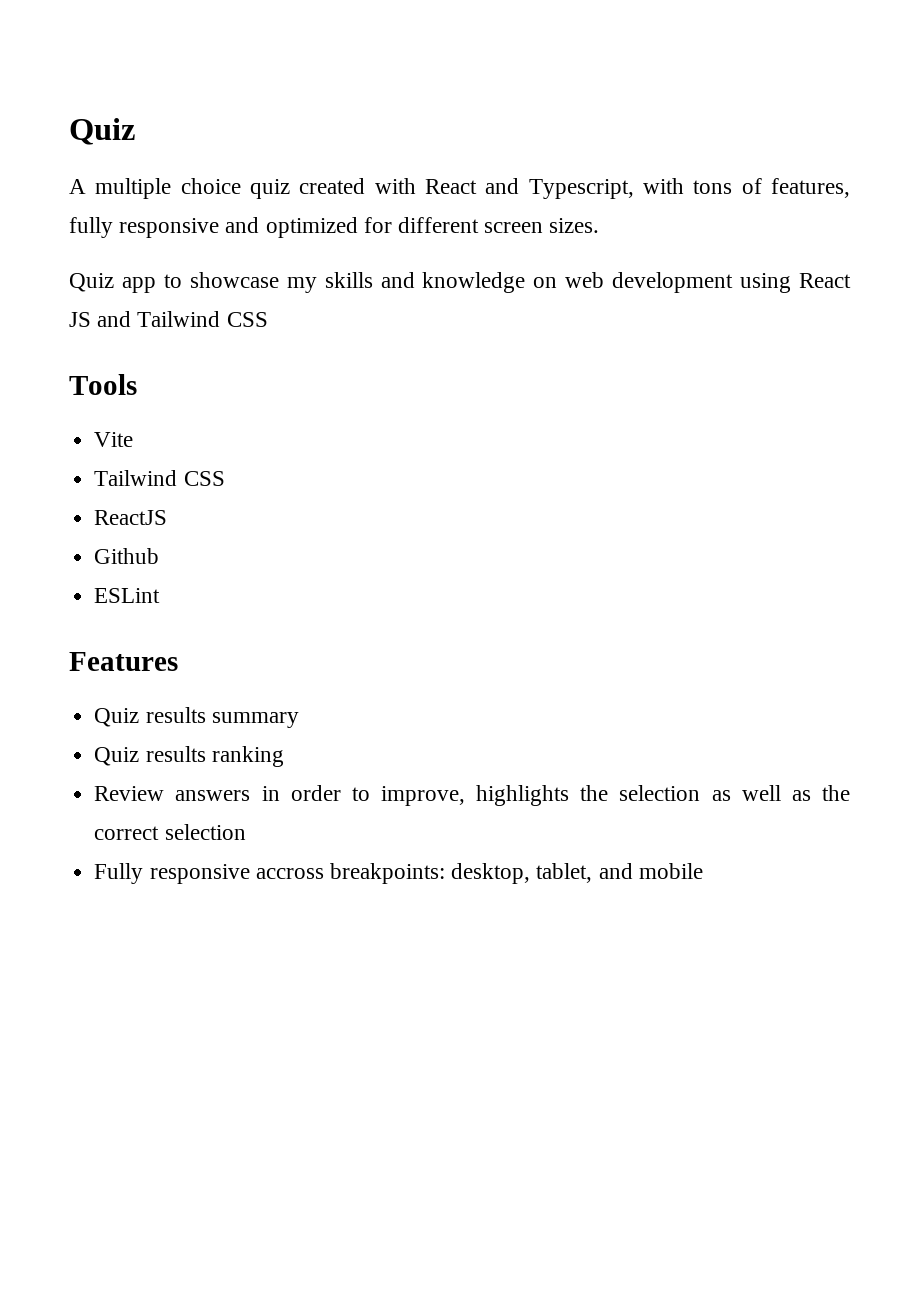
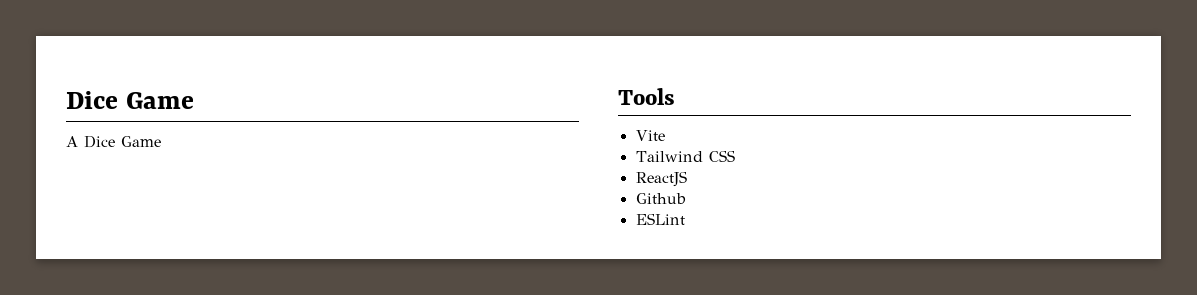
[69,118,135,145] Quiz -> [66,91,195,109] Dice Game
[95,178,850,199] [69,217,600,238] [69,272,851,293] [69,311,268,327] multiple choice quiz created with React and Typescript, with tons of features, fully responsive and optimized for different screen sizes. // Quiz app to showcase my skills and knowledge on web development using React JS and Tailwind CSS -> [84,135,161,148] Dice Game
[69,652,178,671] [94,707,299,728] [94,746,284,767] [94,785,850,806] [94,824,246,840] [94,863,703,884] // Features // Quiz results summary // Quiz results ranking // Review answers in order to improve, highlights the selection as well as the correct selection // Fully responsive accross breakpoints: desktop, tablet, and mobile -> (685, 219) none

